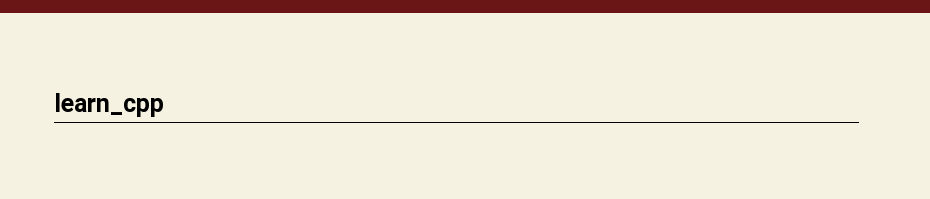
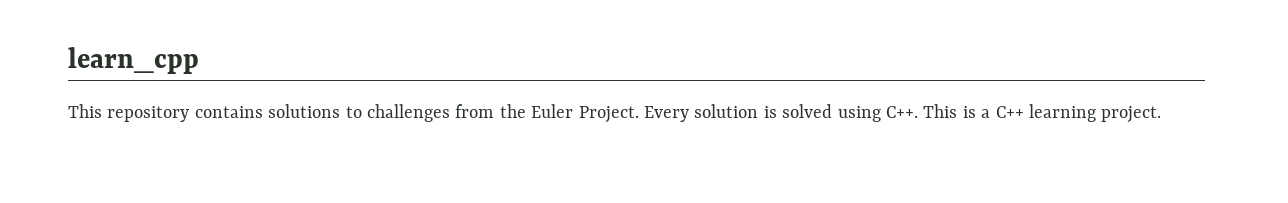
(164, 105) none -> [68,104,1162,123] // This repository contains solutions to challenges from the Euler Project. Every solution is solved using C++. This is a C++ learning project.

